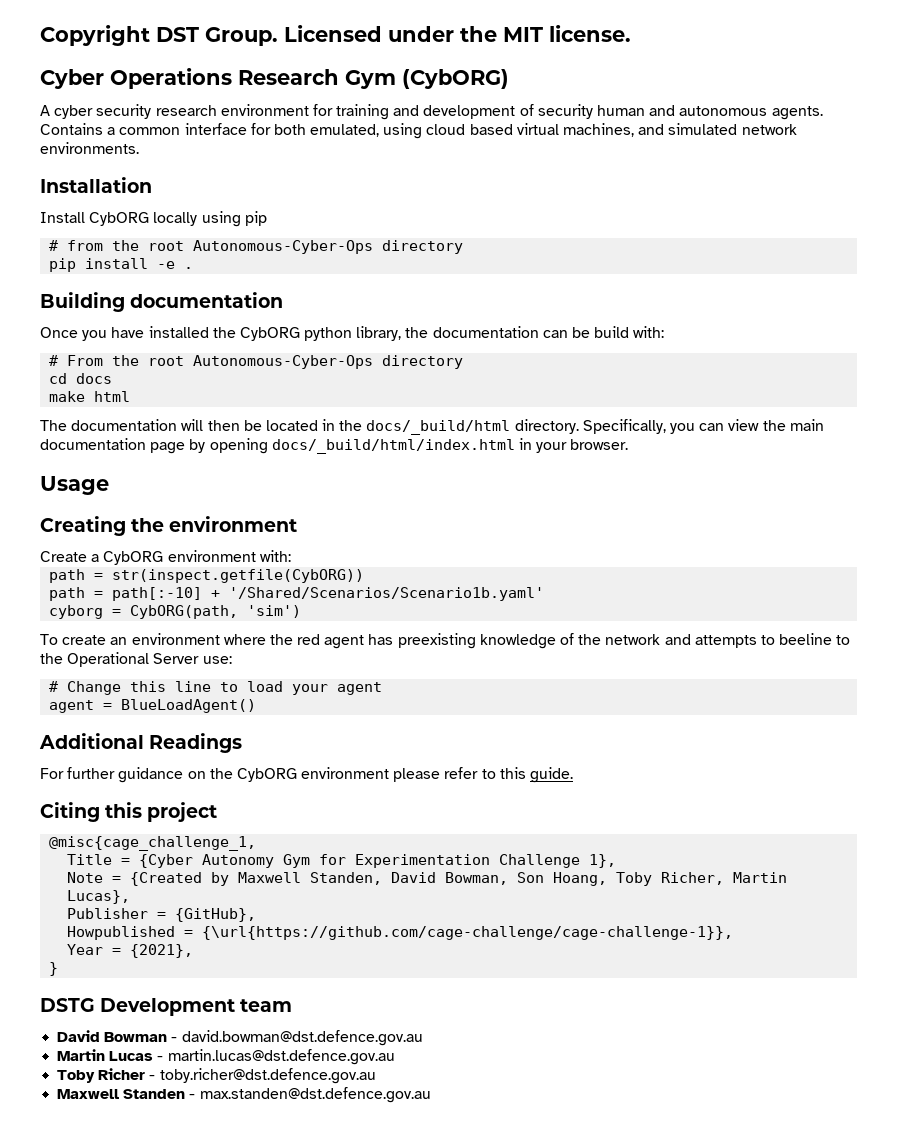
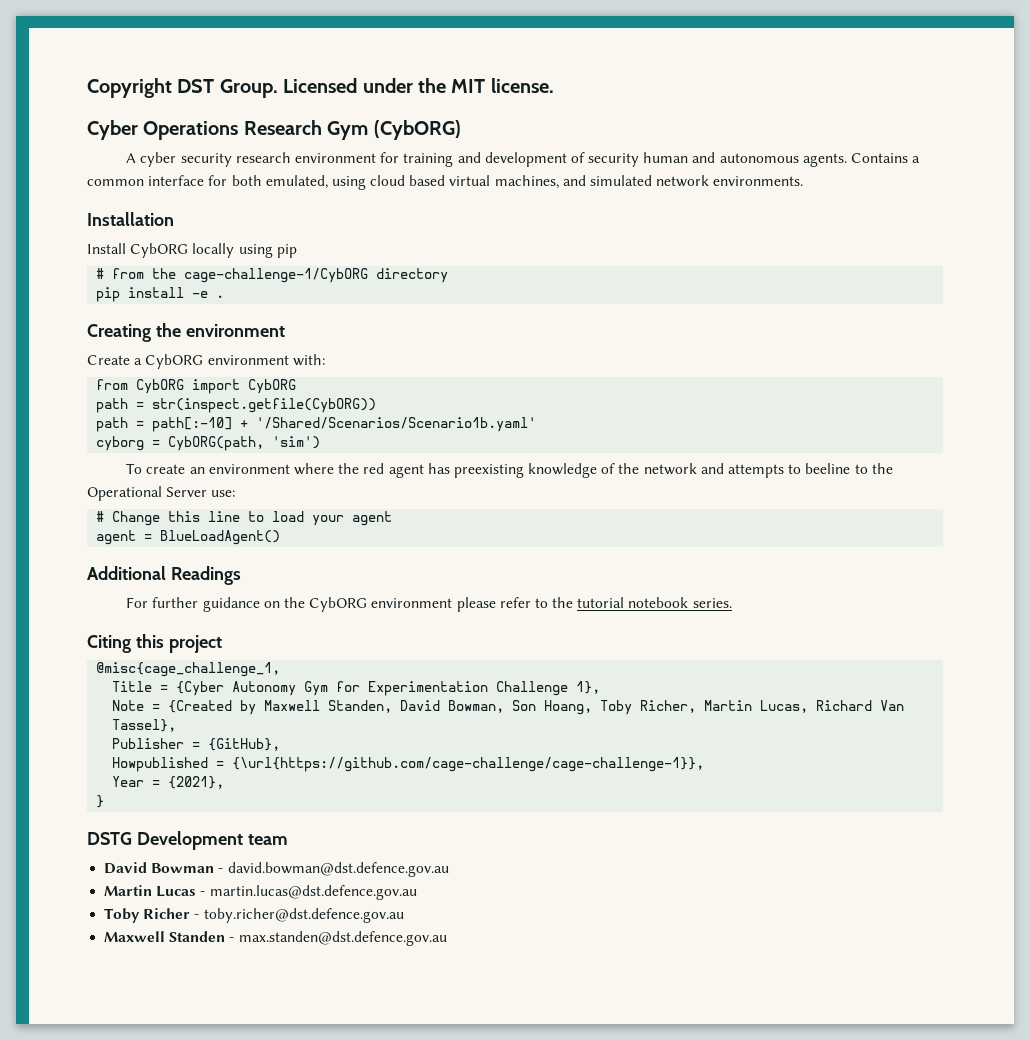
[148,240,374,254] root Autonomous-Cyber-Ops -> [184,268,369,283] cage-challenge-1/CybORG
[40,292,284,312] [40,326,665,341] [49,355,464,369] [49,373,113,384] [49,391,131,402] [40,419,824,435] [40,438,629,454] [40,476,109,495] // Building documentation // Once you have installed the CybORG python library, the documentation can be build with: // # From the root Autonomous-Cyber-Ops directory // cd docs // make html // The documentation will then be located in the docs/_build/html directory. Specifically, you can view the main documentation page by opening docs/_build/html/index.html in your browser. // Usage -> (225, 296) none
(291, 556) none -> [96,379,297,394] // from CybORG import CybORG
[499,767,574,783] this guide. -> [552,597,732,608] the tutorial notebook series.
[67,890,131,904] Lucas}, -> [760,700,905,713] [112,719,177,732] Lucas, Richard Van Tassel},

